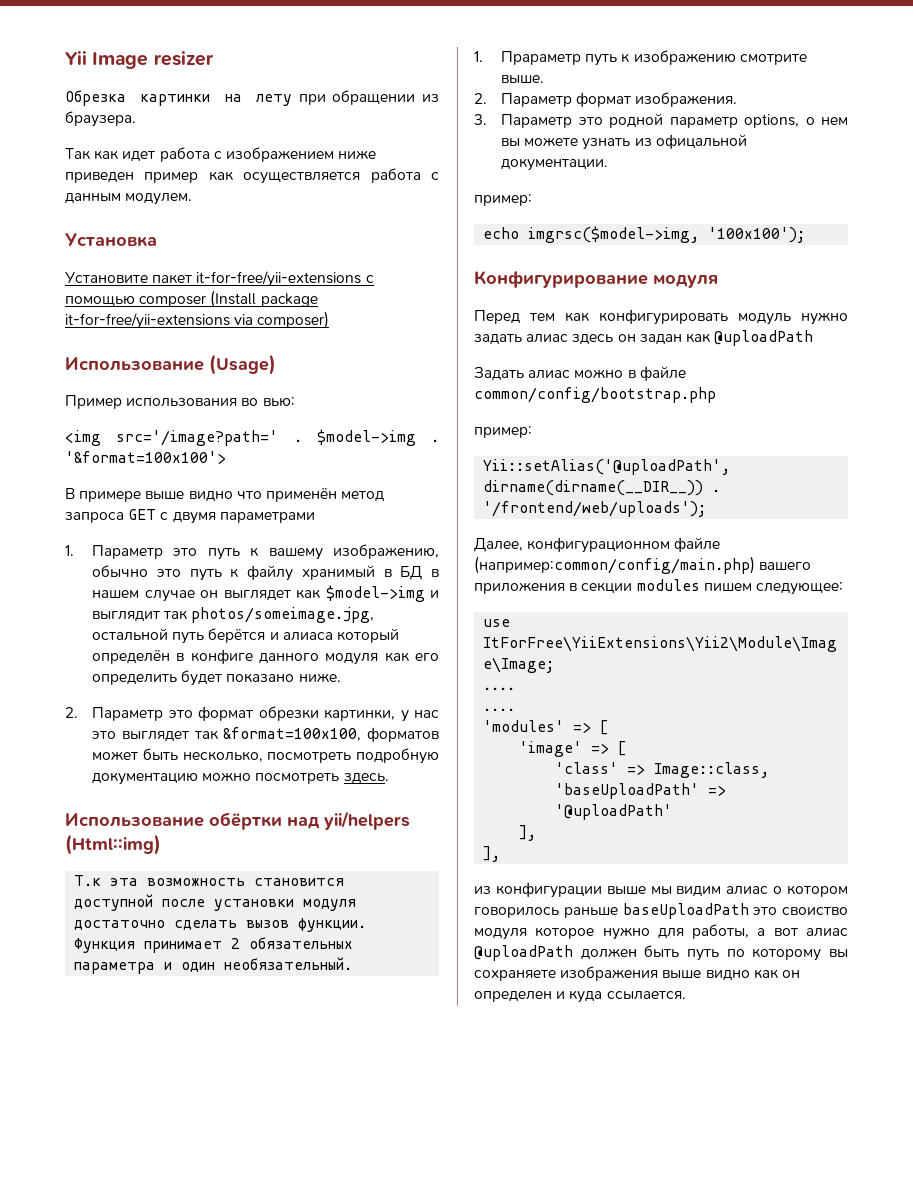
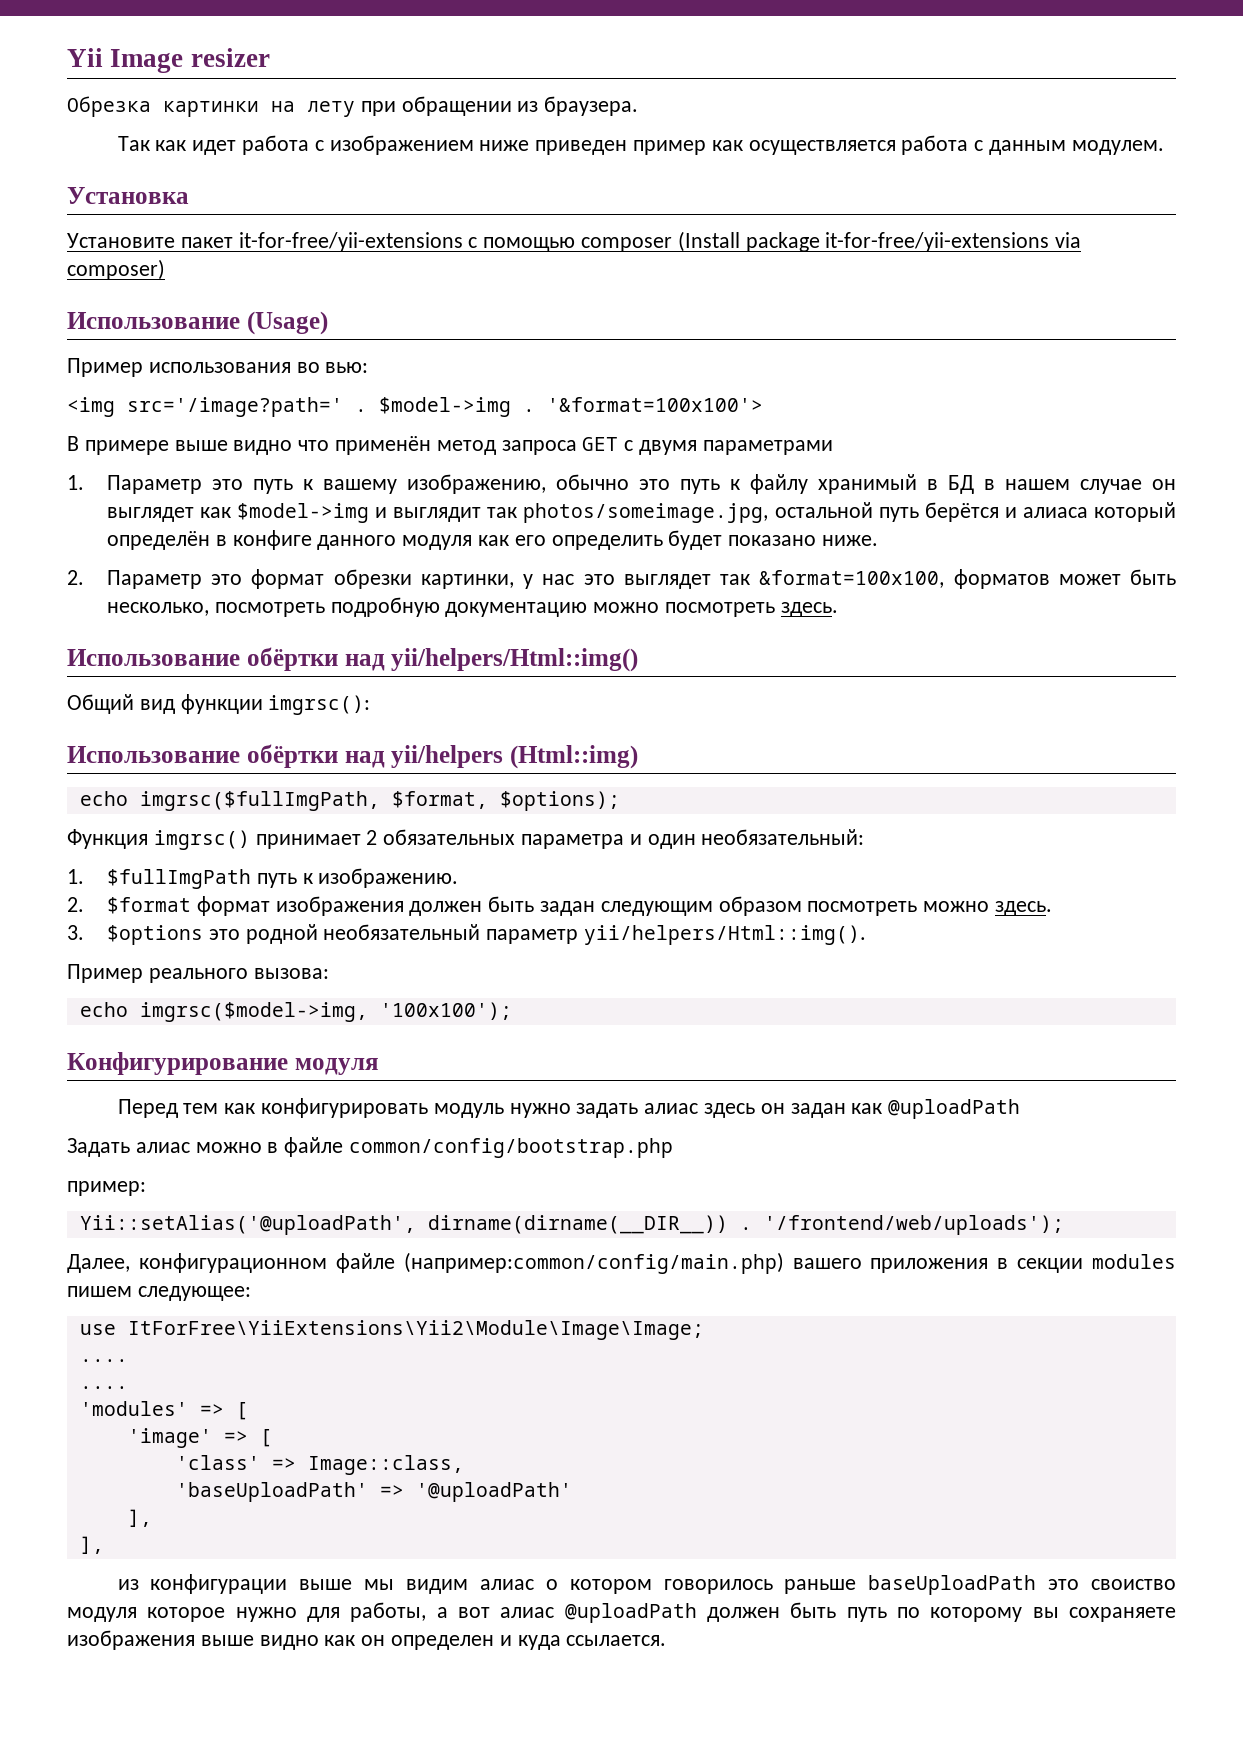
(389, 778) none -> [67,647,639,672] [67,694,371,715] // Использование обёртки над yii/helpers/Html::img() // Общий вид функции imgrsc():
[74,875,345,886] [74,894,357,911] [74,918,367,932] [74,938,136,953] Т.к эта возможность становится доступной после установки модуля достаточно сделать вызов функции. Функция -> [79,791,620,811] [67,829,250,850] echo imgrsc($fullImgPath, $format, $options); // Функция imgrsc()
[224,957,353,971] [474,50,807,66] [500,75,544,83] [474,92,738,107] необязательный. // 1. Прараметр путь к изображению смотрите выше. // 2. Параметр формат изображения. -> [701,829,865,845] [67,868,459,889] [67,896,1052,916] необязательный: // 1. $fullImgPath путь к изображению. // 2. $format формат изображения должен быть задан следующим образом посмотреть можно здесь.
[500,114,572,128] Параметр -> [106,925,203,945] $options
[669,114,848,128] [500,134,747,150] [500,158,608,171] [474,194,532,206] параметр options, о нем вы можете узнать из офицальной документации. // пример: -> [323,924,866,945] [67,964,329,983] необязательный параметр yii/helpers/Html::img(). // Пример реального вызова:

